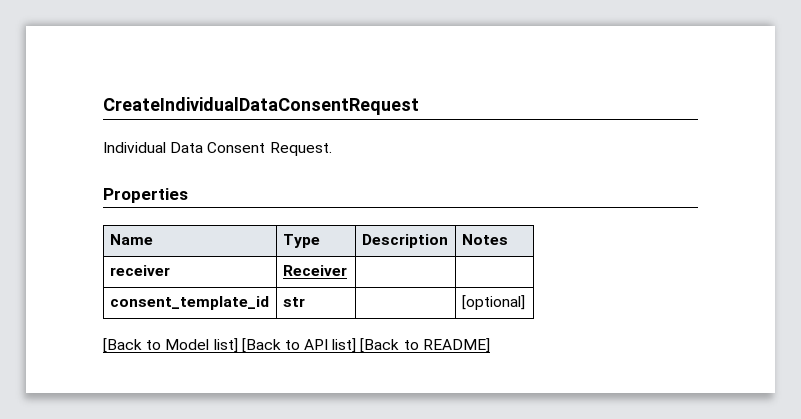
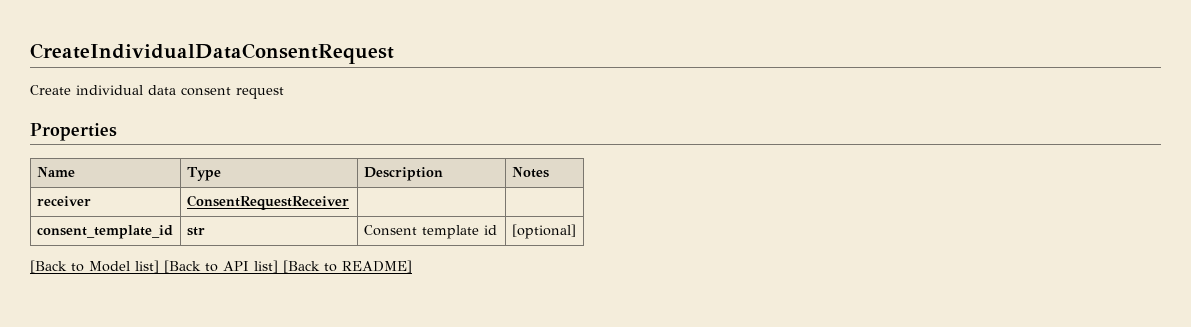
[103,142,332,156] Individual Data Consent Request. -> [30,85,284,99] Create individual data consent request
[282,265,347,276] Receiver -> [186,195,349,210] ConsentRequestReceiver
(305, 302) none -> [363,225,497,239] Consent template id

